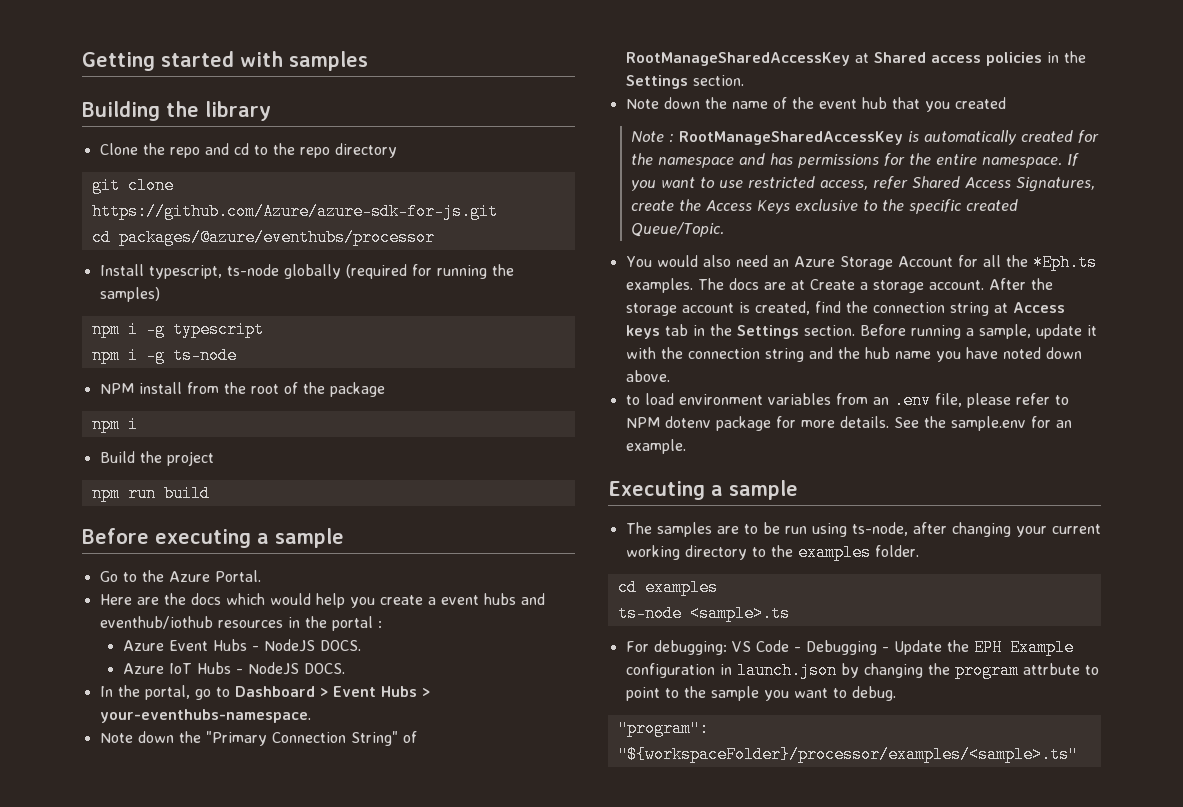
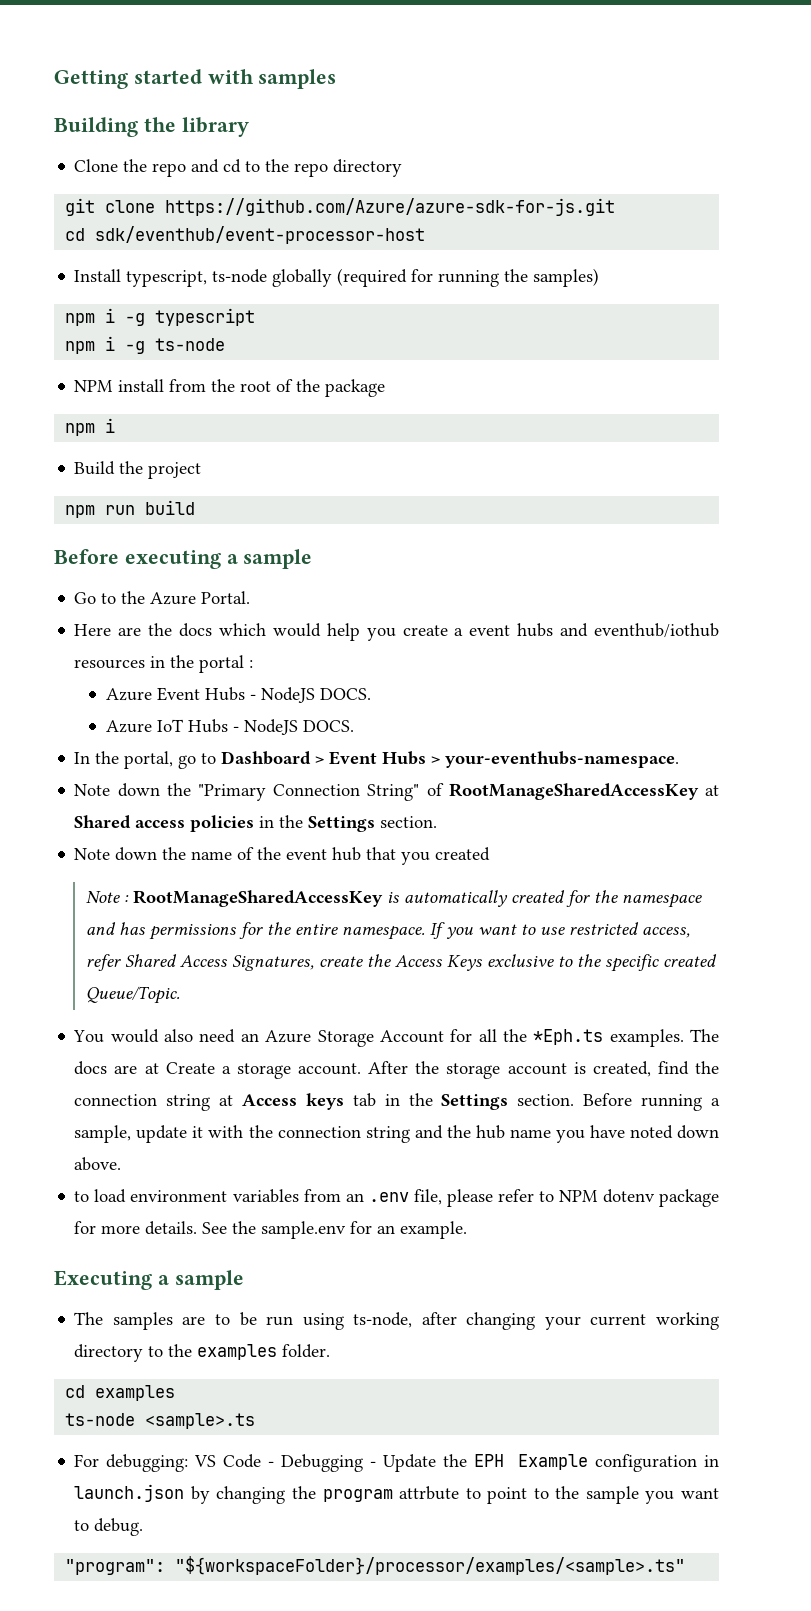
[118,229,435,246] packages/@azure/eventhubs/processor -> [95,226,426,244] sdk/eventhub/event-processor-host

